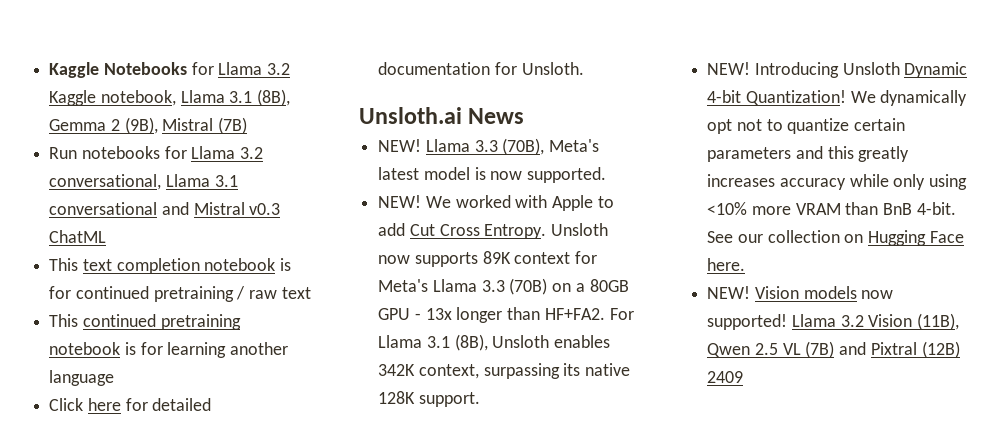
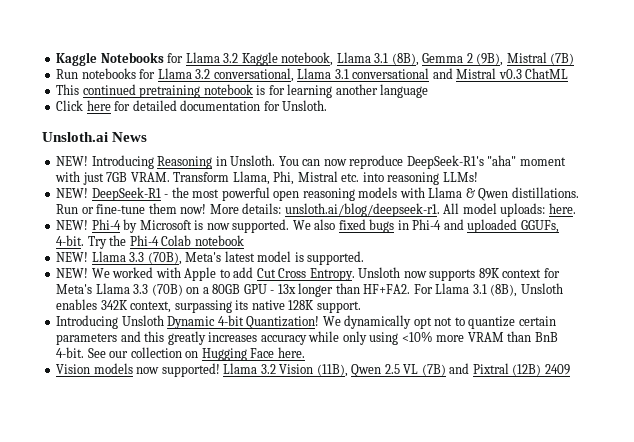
[49,258,292,274] [49,286,311,302] // This text completion notebook is for continued pretraining / raw text -> (569, 73) none
(525, 116) none -> [56,155,566,169] [55,171,478,185] [56,187,579,201] [56,203,576,217] [56,219,559,233] [56,235,244,249] // NEW! Introducing Reasoning in Unsloth. You can now reproduce DeepSeek-R1's "aha" moment with just 7GB VRAM. Transform Llama, Phi, Mistral etc. into reasoning LLMs! // NEW! DeepSeek-R1 - the most powerful open reasoning models with Llama & Qwen distillations. Run or fine-tune them now! More details: unsloth.ai/blog/deepseek-r1. All model uploads: here. // NEW! Phi-4 by Microsoft is now supported. We also fixed bugs in Phi-4 and uploaded GGUFs, 4-bit. Try the Phi-4 Colab notebook
[490,171,523,180] now -> (304, 257) none
[707,62,751,75] NEW! -> (361, 307) none
[707,286,751,299] NEW! -> (305, 352) none

